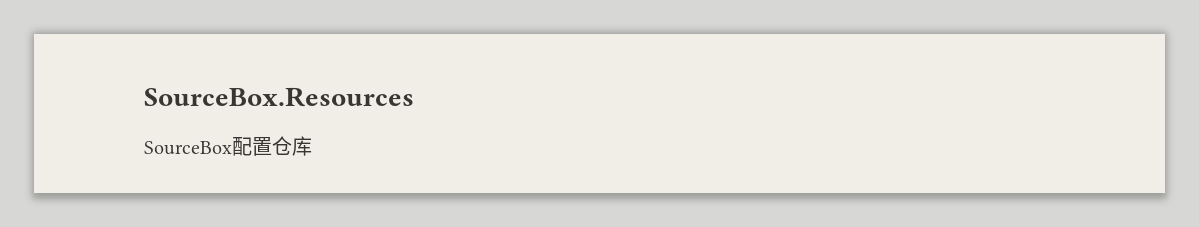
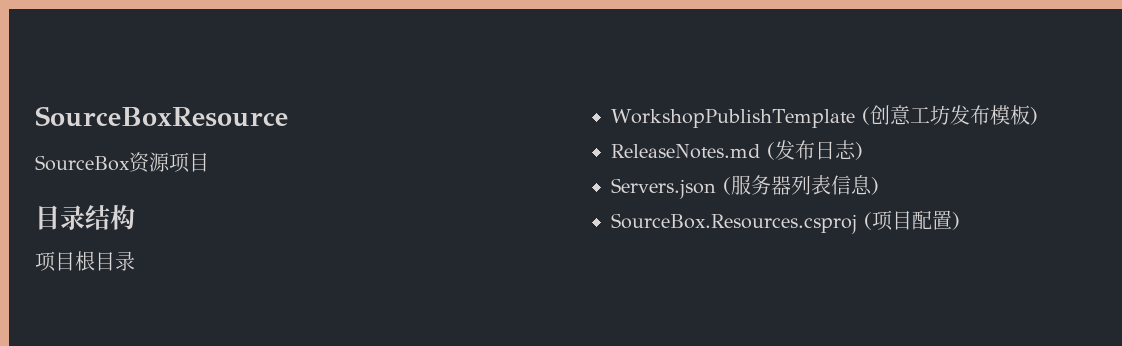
[144,87,414,107] SourceBox.Resources -> [35,106,288,127] SourceBoxResource
[232,136,312,156] 配置仓库 -> [129,152,209,173] [35,204,135,230] [35,251,135,272] [611,105,1038,128] [611,140,863,160] [611,175,879,199] [611,210,960,234] 资源项目 // 目录结构 // 项目根目录 // WorkshopPublishTemplate (创意工坊发布模板) // ReleaseNotes.md (发布日志) // Servers.json (服务器列表信息) // SourceBox.Resources.csproj (项目配置)

